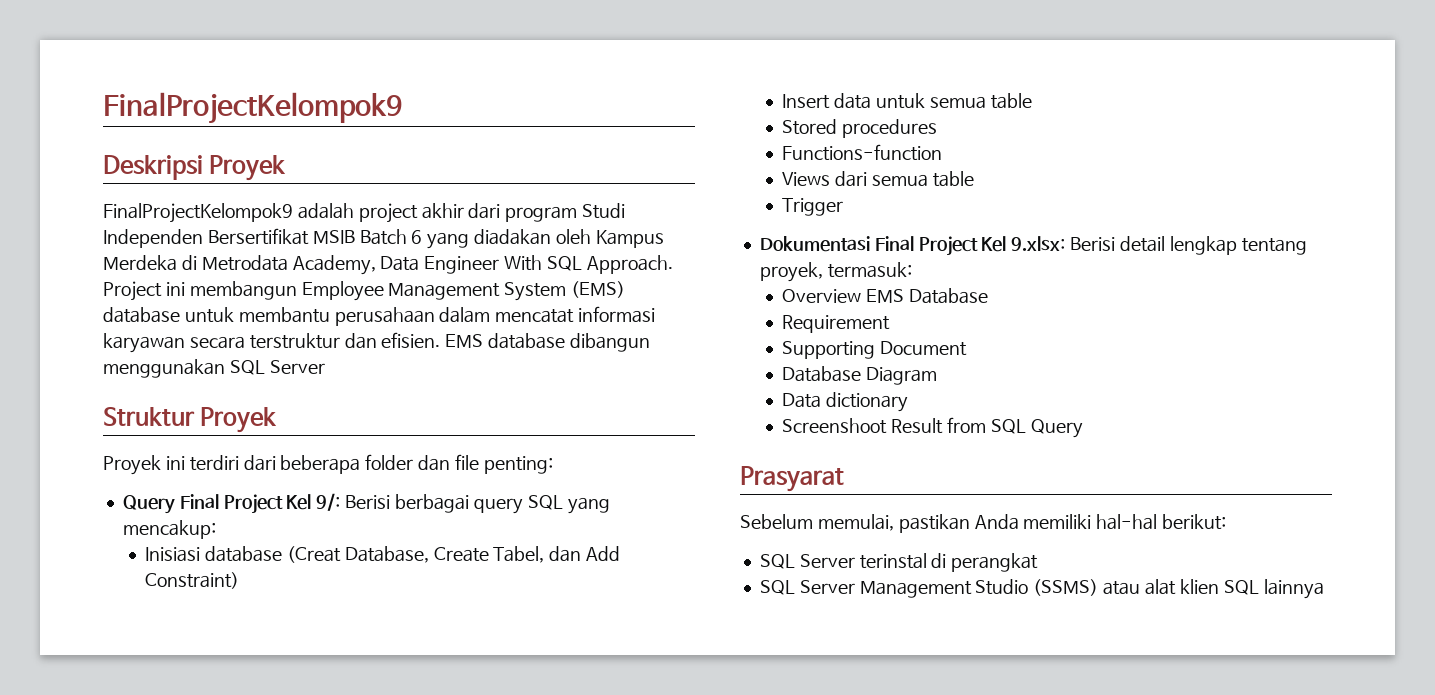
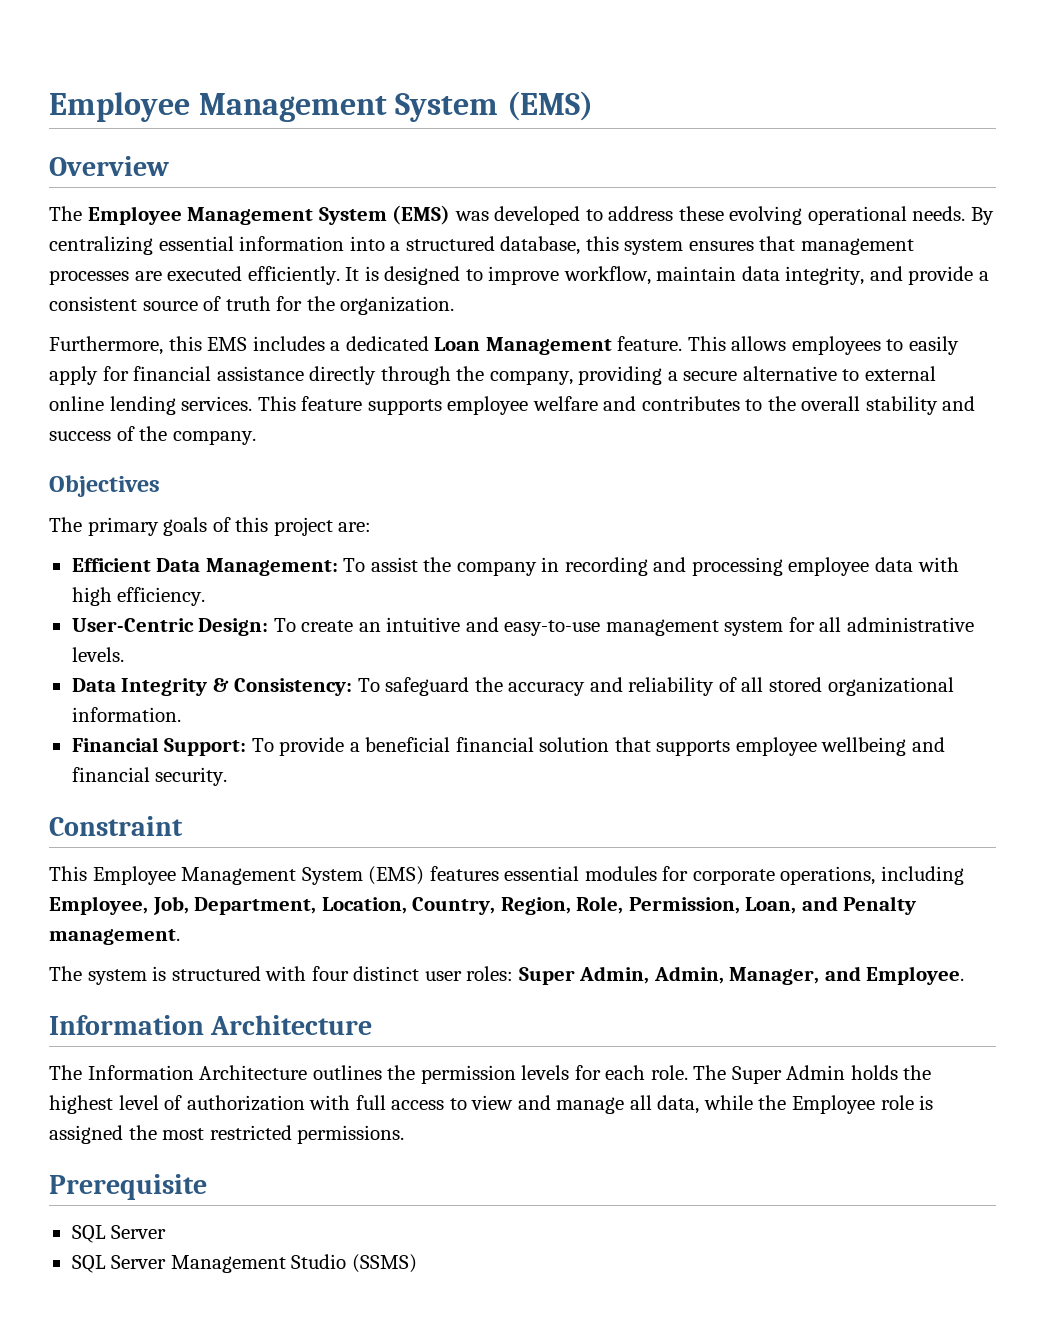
[103,92,402,124] [103,155,287,181] [103,203,626,223] [103,228,664,249] [103,255,673,275] [103,281,626,301] [103,306,656,326] [103,332,650,353] [103,359,325,378] [103,407,278,433] [103,454,553,475] [122,493,610,514] [122,520,216,539] [145,546,621,563] [145,572,240,589] [782,93,1032,109] [782,119,938,138] [782,144,943,161] [782,171,974,187] [782,198,844,216] [759,236,1307,256] [759,262,912,282] [782,288,988,304] [782,315,891,333] [782,341,968,359] [782,366,938,385] [782,392,909,412] [782,417,1083,438] [740,466,844,492] [740,514,1227,533] [759,553,1039,572] FinalProjectKelompok9 // Deskripsi Proyek // FinalProjectKelompok9 adalah project akhir dari program Studi Independen Bersertifikat MSIB Batch 6 yang diadakan oleh Kampus Merdeka di Metrodata Academy, Data Engineer With SQL Approach. Project ini membangun Employee Management System (EMS) database untuk membantu perusahaan dalam mencatat informasi karyawan secara terstruktur dan efisien. EMS database dibangun menggunakan SQL Server // Struktur Proyek // Proyek ini terdiri dari beberapa folder dan file penting: // Query Final Project Kel 9/: Berisi berbagai query SQL yang mencakup: // Inisiasi database (Creat Database, Create Tabel, dan Add Constraint) // Insert data untuk semua table // Stored procedures // Functions-function // Views dari semua table // Trigger // Dokumentasi Final Project Kel 9.xlsx: Berisi detail lengkap tentang proyek, termasuk: // Overview EMS Database // Requirement // Supporting Document // Database Diagram // Data dictionary // Screenshoot Result from SQL Query // Prasyarat // Sebelum memulai, pastikan Anda memiliki hal-hal berikut: // SQL Server terinstal di perangkat -> [49,91,593,122] [49,156,169,176] [49,205,994,225] [49,236,914,255] [49,266,990,285] [49,296,455,315] [49,336,959,355] [49,366,936,385] [49,396,976,415] [49,426,256,445] [49,475,160,497] [49,517,372,536] [71,557,959,576] [71,587,206,606] [71,617,974,636] [71,647,124,662] [71,677,954,696] [71,707,181,722] [71,737,945,756] [71,767,228,786] [49,816,183,836] [49,866,964,885] [49,896,917,915] [49,929,180,945] [49,966,965,985] [49,1015,373,1035] [49,1065,932,1084] [49,1095,934,1114] [49,1125,405,1144] [49,1174,207,1200] [71,1225,167,1243] Employee Management System (EMS) // Overview // The Employee Management System (EMS) was developed to address these evolving operational needs. By centralizing essential information into a structured database, this system ensures that management processes are executed efficiently. It is designed to improve workflow, maintain data integrity, and provide a consistent source of truth for the organization. // Furthermore, this EMS includes a dedicated Loan Management feature. This allows employees to easily apply for financial assistance directly through the company, providing a secure alternative to external online lending services. This feature supports employee welfare and contributes to the overall stability and success of the company. // Objectives // The primary goals of this project are: // Efficient Data Management: To assist the company in recording and processing employee data with high efficiency. // User-Centric Design: To create an intuitive and easy-to-use management system for all administrative levels. // Data Integrity & Consistency: To safeguard the accuracy and reliability of all stored organizational information. // Financial Support: To provide a beneficial financial solution that supports employee wellbeing and financial security. // Constraint // This Employee Management System (EMS) features essential modules for corporate operations, including Employee, Job, Department, Location, Country, Region, Role, Permission, Loan, and Penalty management. // The system is structured with four distinct user roles: Super Admin, Admin, Manager, and Employee. // Information Architecture // The Information Architecture outlines the permission levels for each role. The Super Admin holds the highest level of authorization with full access to view and manage all data, while the Employee role is assigned the most restricted permissions. // Prerequisite // SQL Server
[1103,579,1324,599] atau alat klien SQL lainnya -> (417, 1263) none

